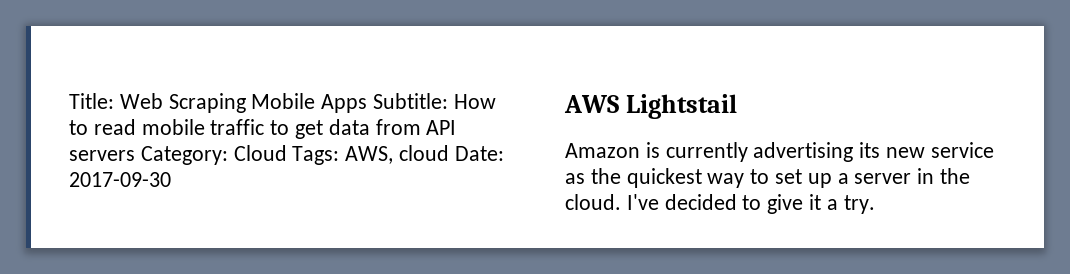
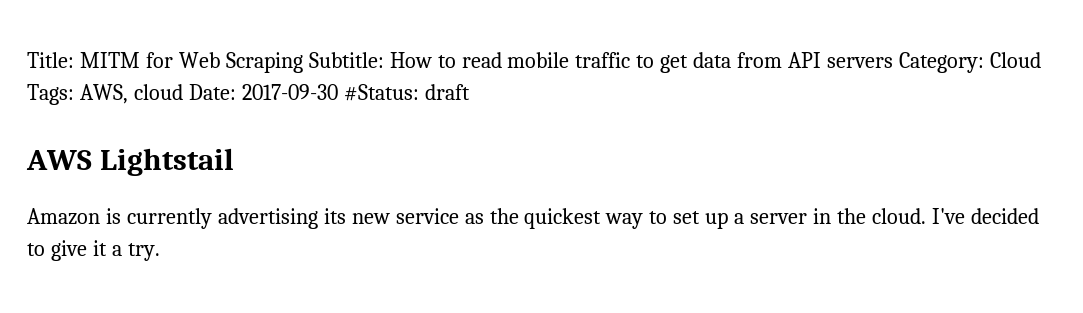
[119,93,368,113] Web Scraping Mobile Apps -> [79,52,303,73] MITM for Web Scraping
(171, 179) none -> [343,84,470,101] #Status: draft

